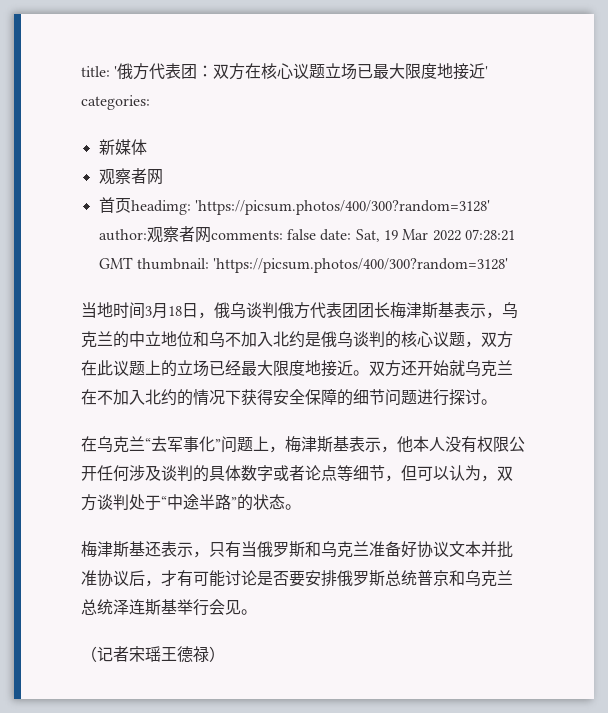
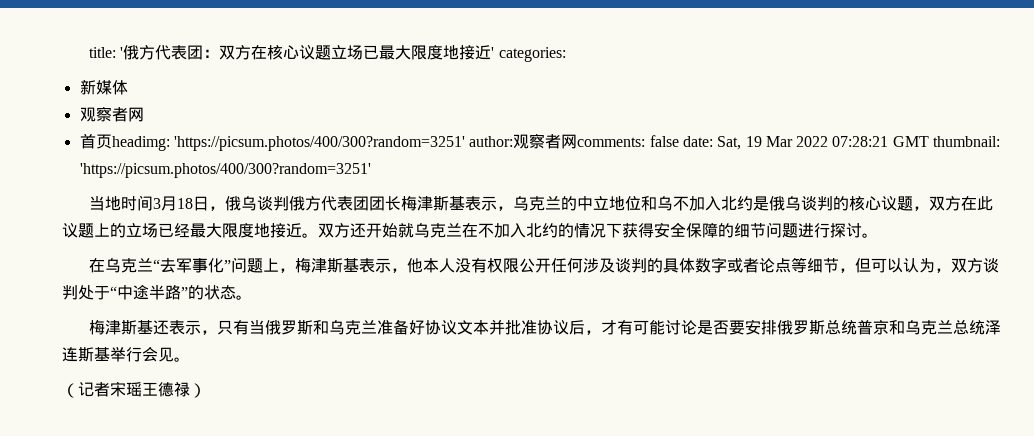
[194,200,490,215] 'https://picsum.photos/400/300?random=3128' -> [173,136,465,151] 'https://picsum.photos/400/300?random=3251'
[213,258,509,273] 'https://picsum.photos/400/300?random=3128' -> [79,163,371,178] 'https://picsum.photos/400/300?random=3251'

